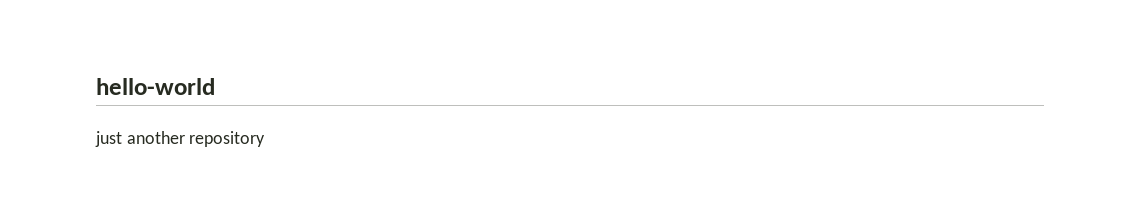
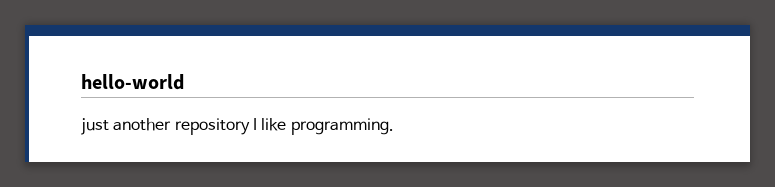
(266, 139) none -> [252,118,394,135] I like programming.

